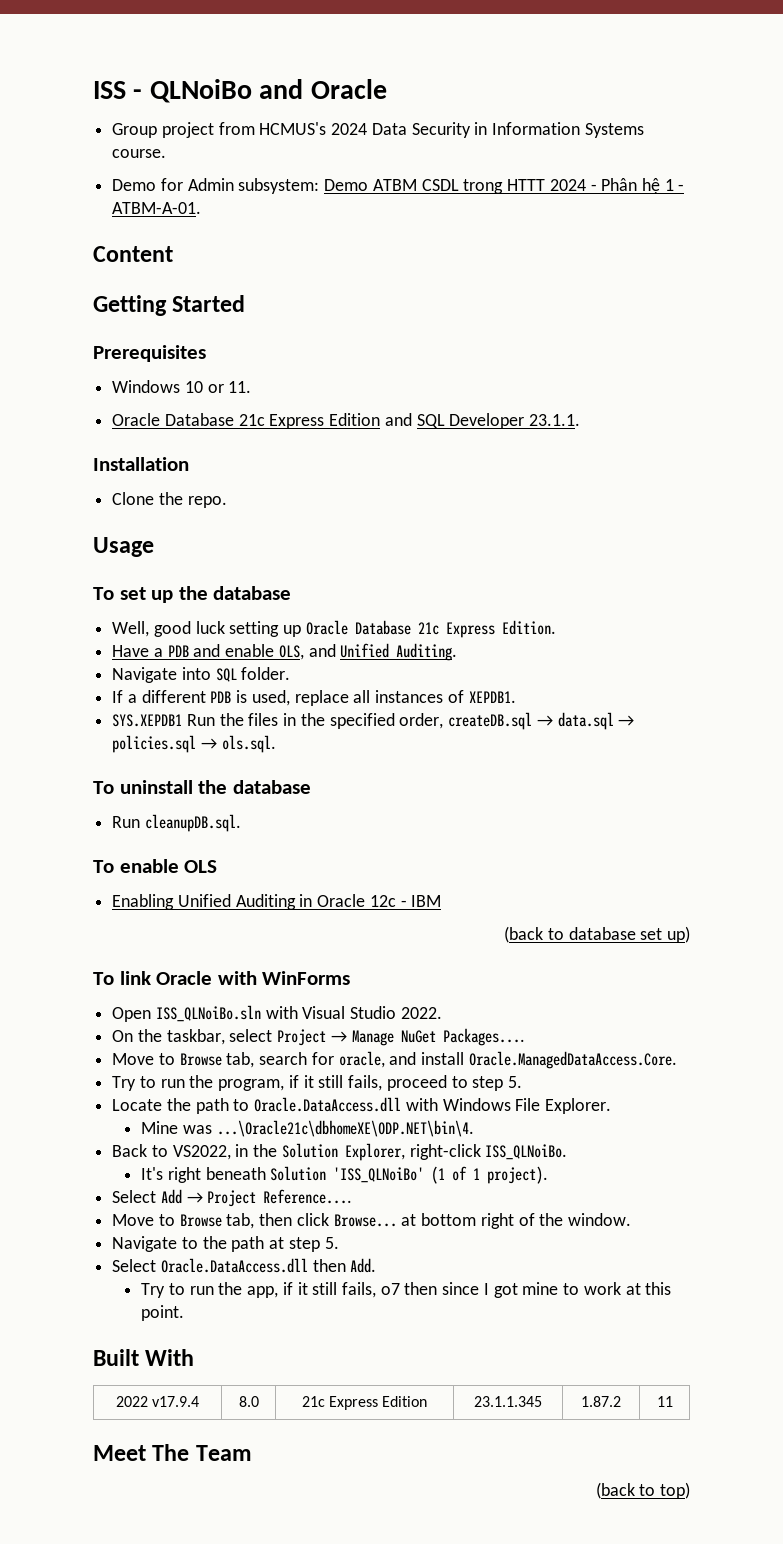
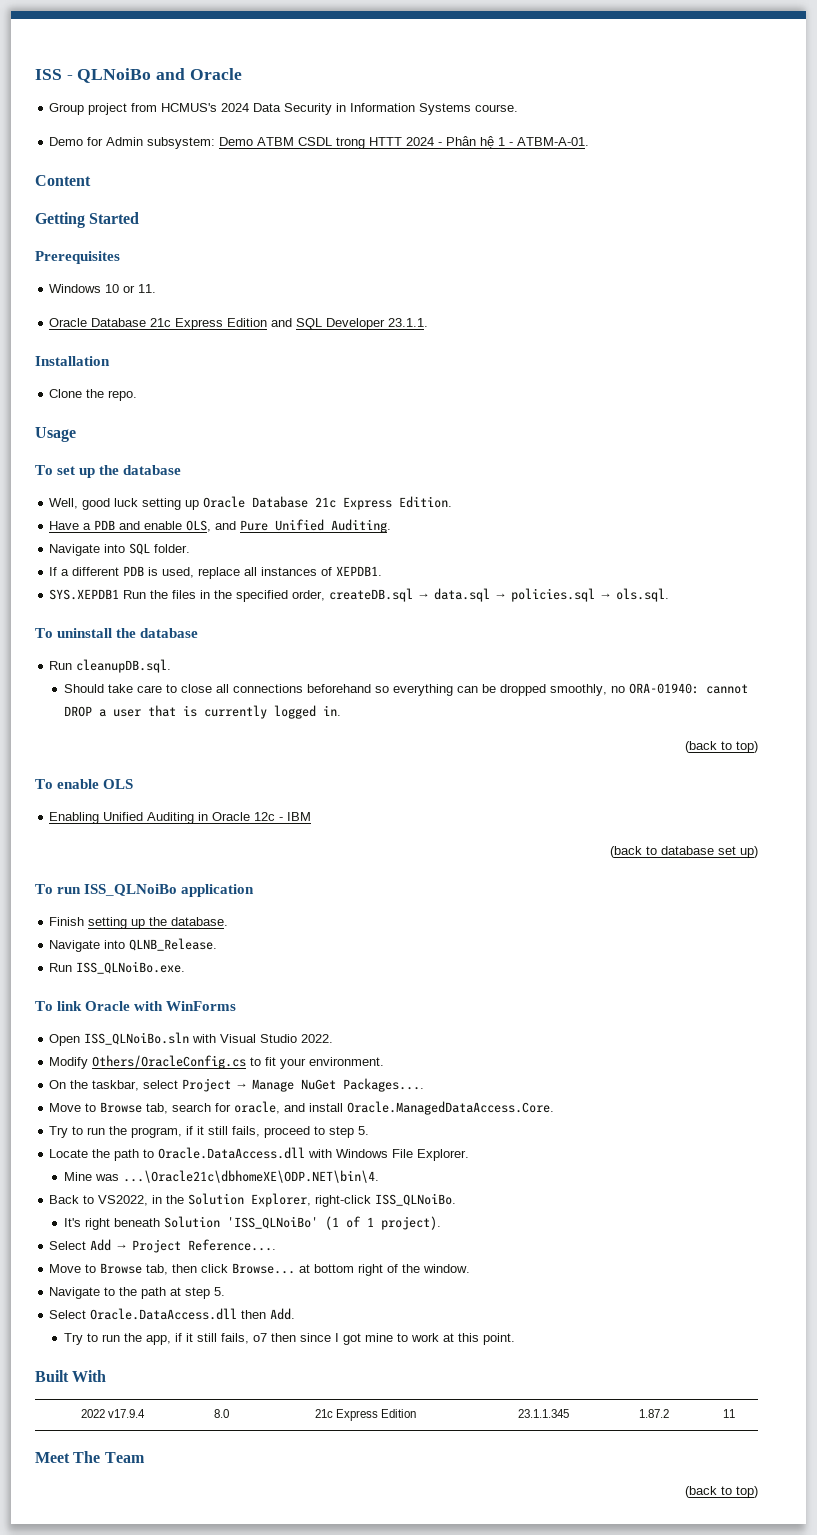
(336, 650) none -> [240,520,269,531] Pure
(241, 823) none -> [64,683,749,696] [64,705,342,719] [685,741,758,753] // Should take care to close all connections beforehand so everything can be dropped smoothly, no ORA-01940: cannot DROP a user that is currently logged in. // (back to top)
(691, 934) none -> [35,884,255,897] [49,917,229,929] [49,938,218,952] [49,961,186,974] // To run ISS_QLNoiBo application // Finish setting up the database. // Navigate into QLNB_Release. // Run ISS_QLNoiBo.exe.
(442, 1013) none -> [49,1055,385,1069] // Modify Others/OracleConfig.cs to fit your environment.

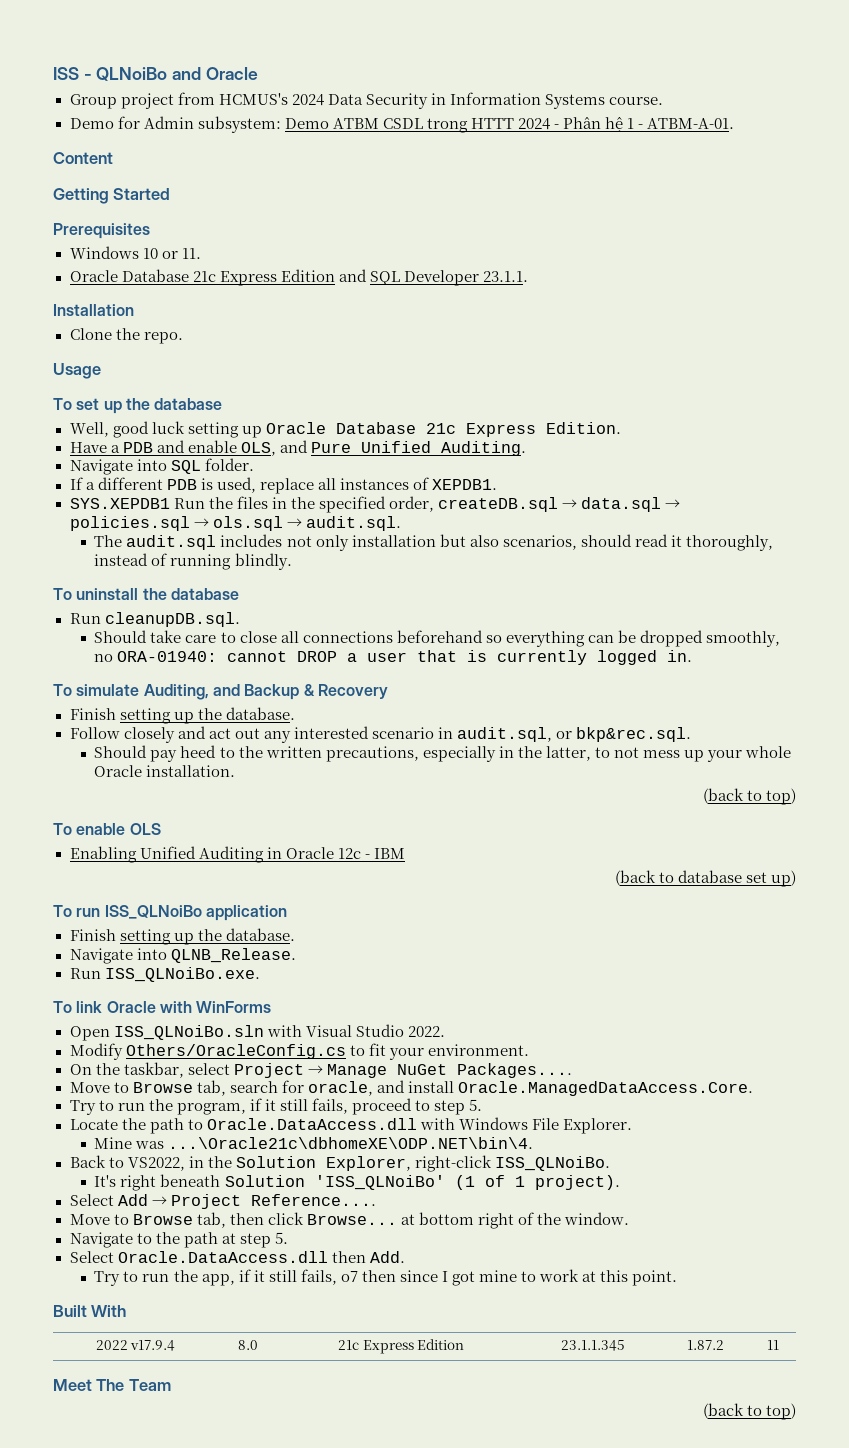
[616,588,670,602] ols.sql. -> [212,516,401,531] [94,534,773,551] [94,553,292,570] ols.sql → audit.sql. // The audit.sql includes not only installation but also scenarios, should read it thoroughly, instead of running blindly.
(342, 710) none -> [53,684,388,700] [69,707,295,724] [69,726,692,743] [94,745,792,762] [94,765,236,777] // To simulate Auditing, and Backup & Recovery // Finish setting up the database. // Follow closely and act out any interested scenario in audit.sql, or bkp&rec.sql. // Should pay heed to the written precautions, especially in the latter, to not mess up your whole Oracle installation.

